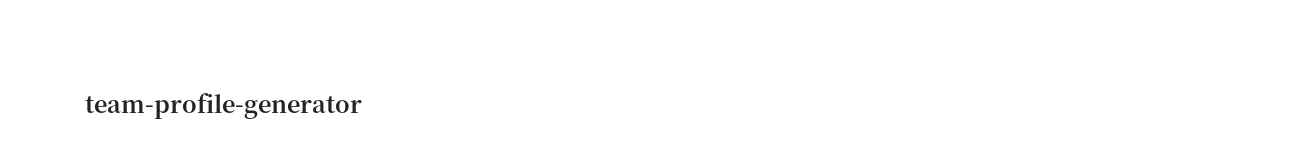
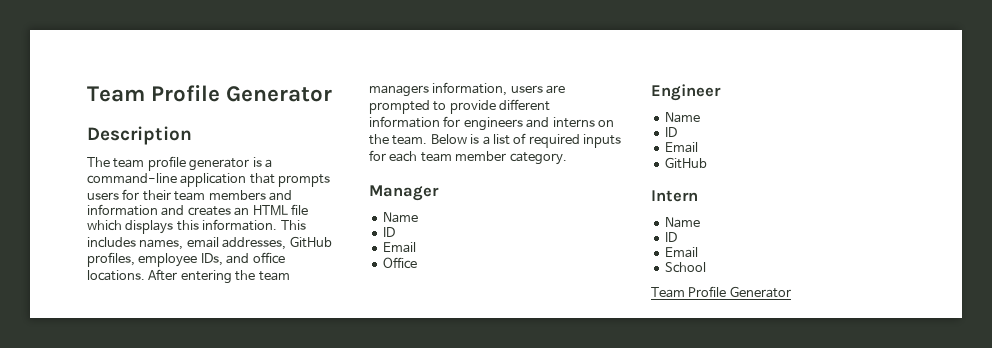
[85,93,362,119] team-profile-generator -> [87,85,333,102] [87,126,192,145] [87,156,272,171] [87,173,331,187] [87,189,292,201] [87,204,308,216] [87,219,306,234] [87,236,332,250] [87,252,285,267] [87,269,290,284] [369,82,566,97] [369,99,551,114] [369,116,614,131] [369,133,621,148] [369,150,567,165] [369,185,439,201] [382,212,418,223] [382,227,395,237] [382,242,416,253] [382,257,417,269] [651,84,721,101] [664,112,700,123] [664,127,677,137] [664,142,698,153] [664,157,707,169] [651,190,698,202] [664,217,700,228] [664,232,677,242] [664,247,698,258] [664,262,706,273] [651,286,791,298] Team Profile Generator // Description // The team profile generator is a command-line application that prompts users for their team members and information and creates an HTML file which displays this information. This includes names, email addresses, GitHub profiles, employee IDs, and office locations. After entering the team managers information, users are prompted to provide different information for engineers and interns on the team. Below is a list of required inputs for each team member category. // Manager // Name // ID // Email // Office // Engineer // Name // ID // Email // GitHub // Intern // Name // ID // Email // School // Team Profile Generator

